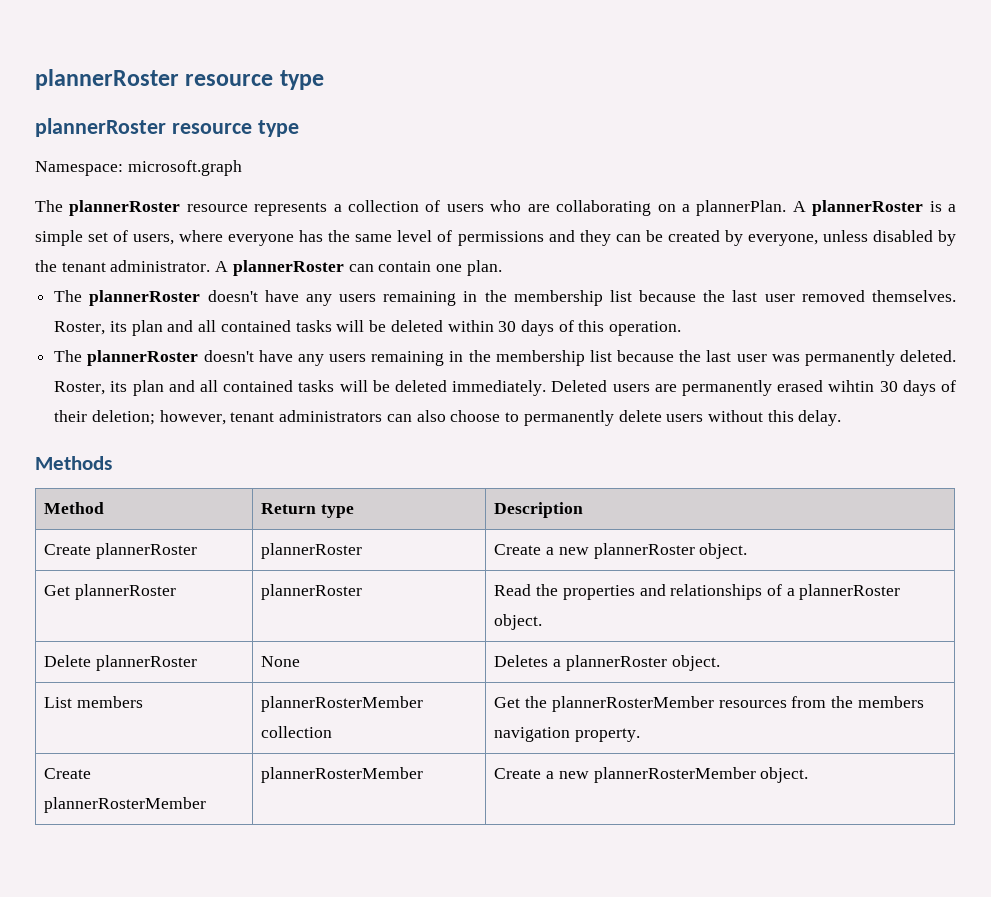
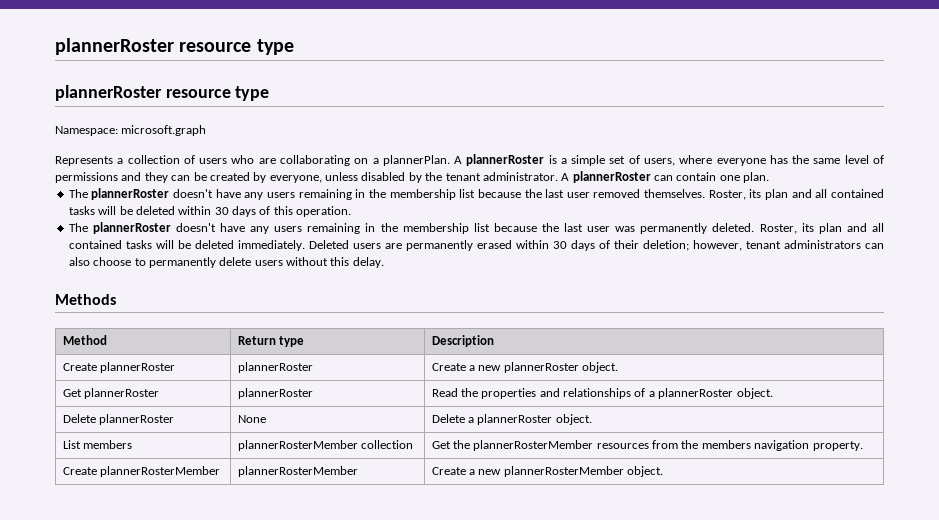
[35,200,328,216] The plannerRoster resource represents -> [55,156,113,166] Represents
[828,380,875,392] wihtin -> [515,240,549,249] within
[494,655,549,667] Deletes -> [431,414,465,423] Delete

